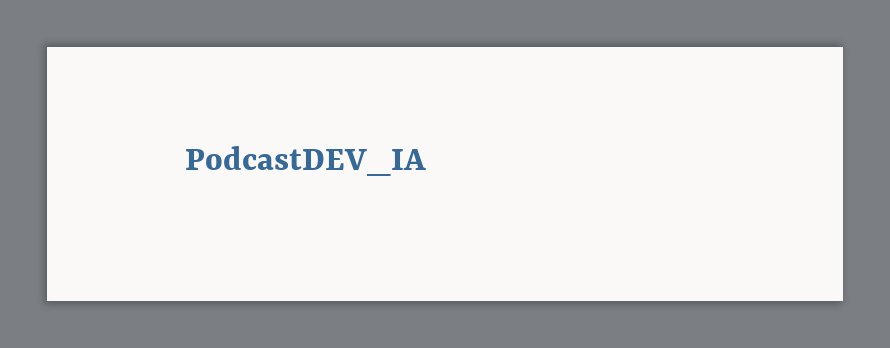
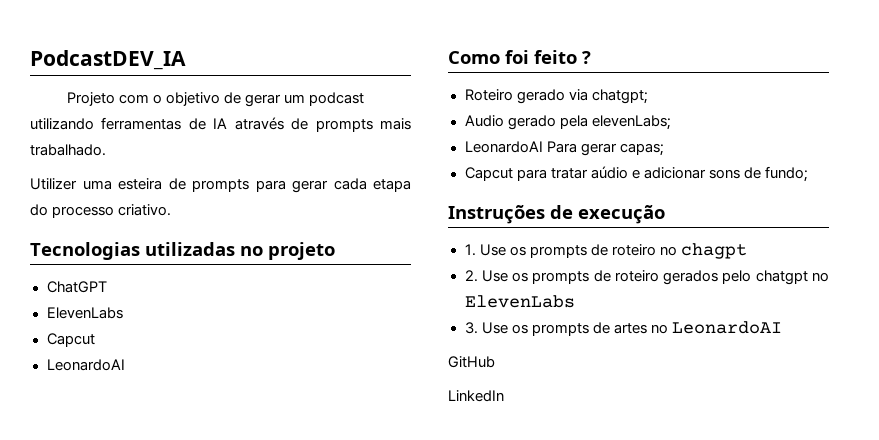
(426, 161) none -> [66,92,365,107] [30,117,412,132] [30,144,106,156] [30,178,411,193] [30,204,172,218] [30,242,335,260] [46,281,107,293] [46,307,123,319] [46,333,95,347] [46,359,125,371] [448,50,591,64] [464,89,648,104] [464,115,671,130] [464,141,664,156] [464,166,808,182] [448,205,665,224] [464,243,747,259] [464,270,829,285] [464,295,575,308] [464,321,782,336] [448,356,495,368] [448,390,504,402] // Projeto com o objetivo de gerar um podcast utilizando ferramentas de IA através de prompts mais trabalhado. // Utilizer uma esteira de prompts para gerar cada etapa do processo criativo. // Tecnologias utilizadas no projeto // ChatGPT // ElevenLabs // Capcut // LeonardoAI // Como foi feito ? // Roteiro gerado via chatgpt; // Audio gerado pela elevenLabs; // LeonardoAI Para gerar capas; // Capcut para tratar aúdio e adicionar sons de fundo; // Instruções de execução // 1. Use os prompts de roteiro no chagpt // 2. Use os prompts de roteiro gerados pelo chatgpt no ElevenLabs // 3. Use os prompts de artes no LeonardoAI // GitHub // LinkedIn

